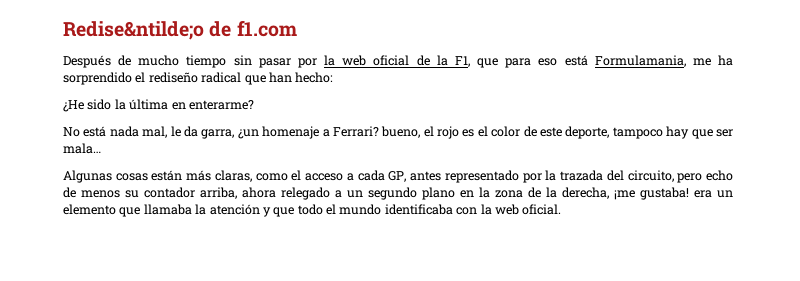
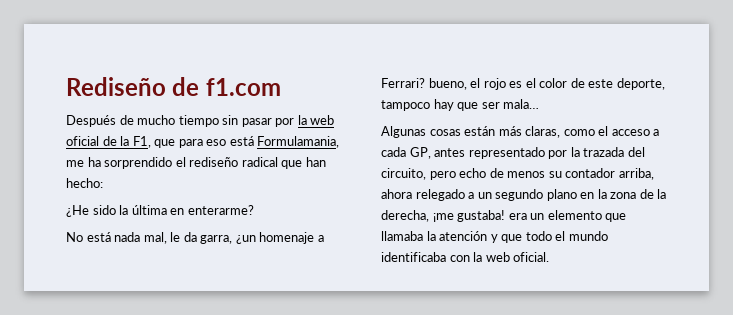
[63,21,204,40] Redise&ntilde;o -> [66,77,166,96] Rediseño

